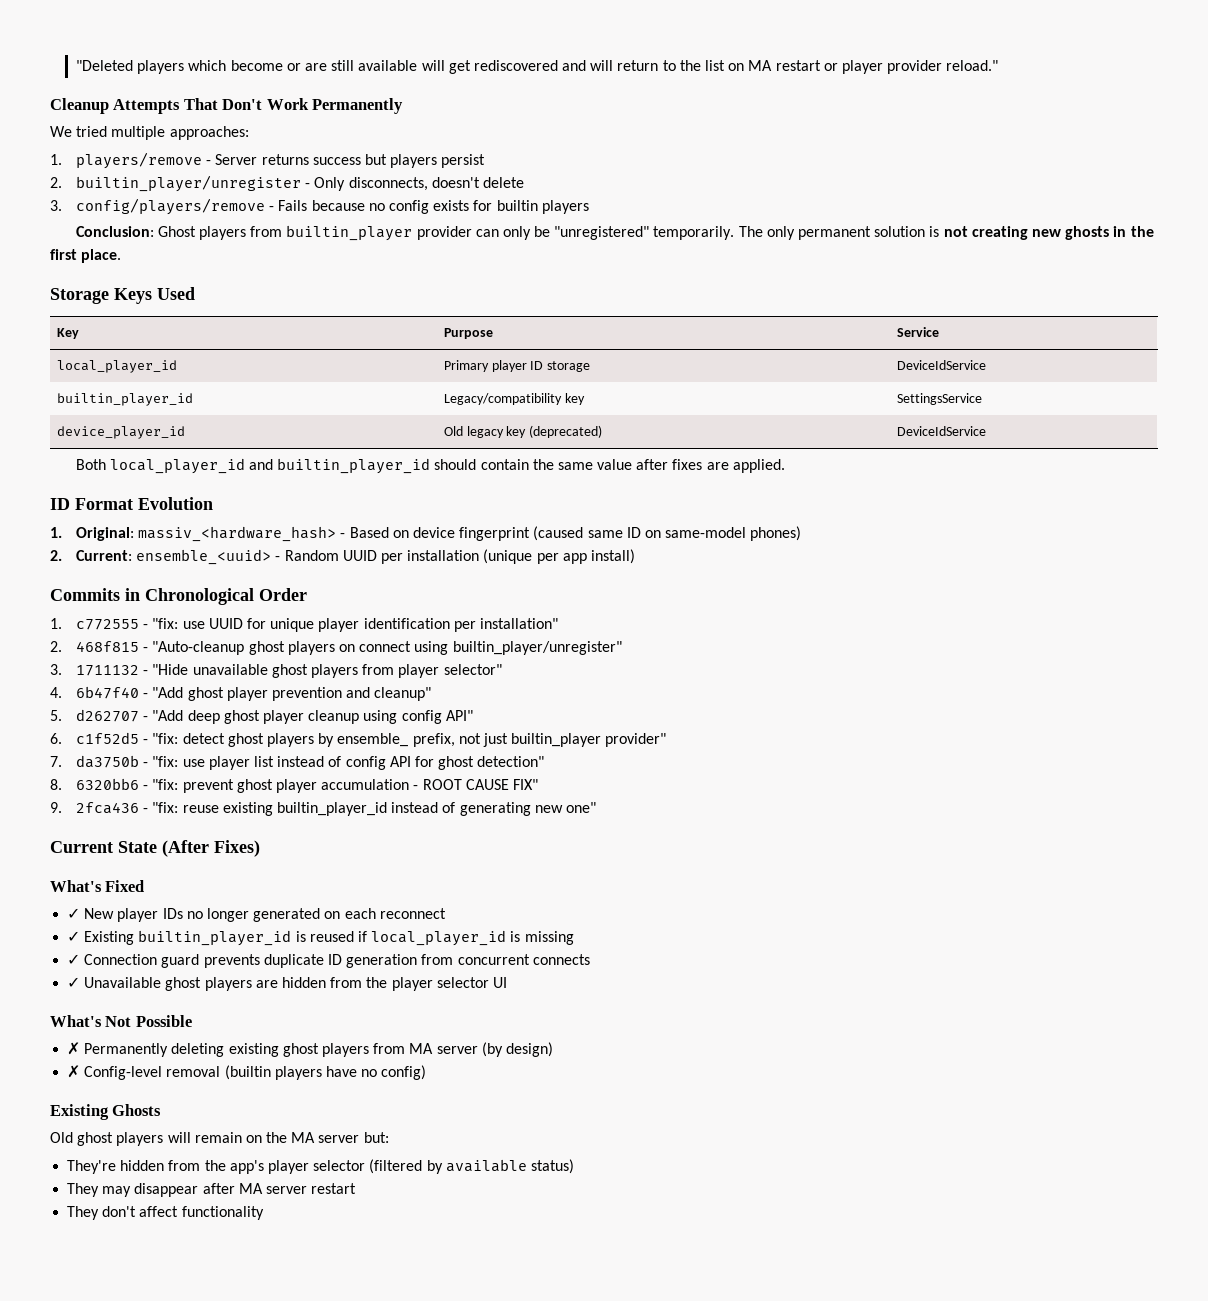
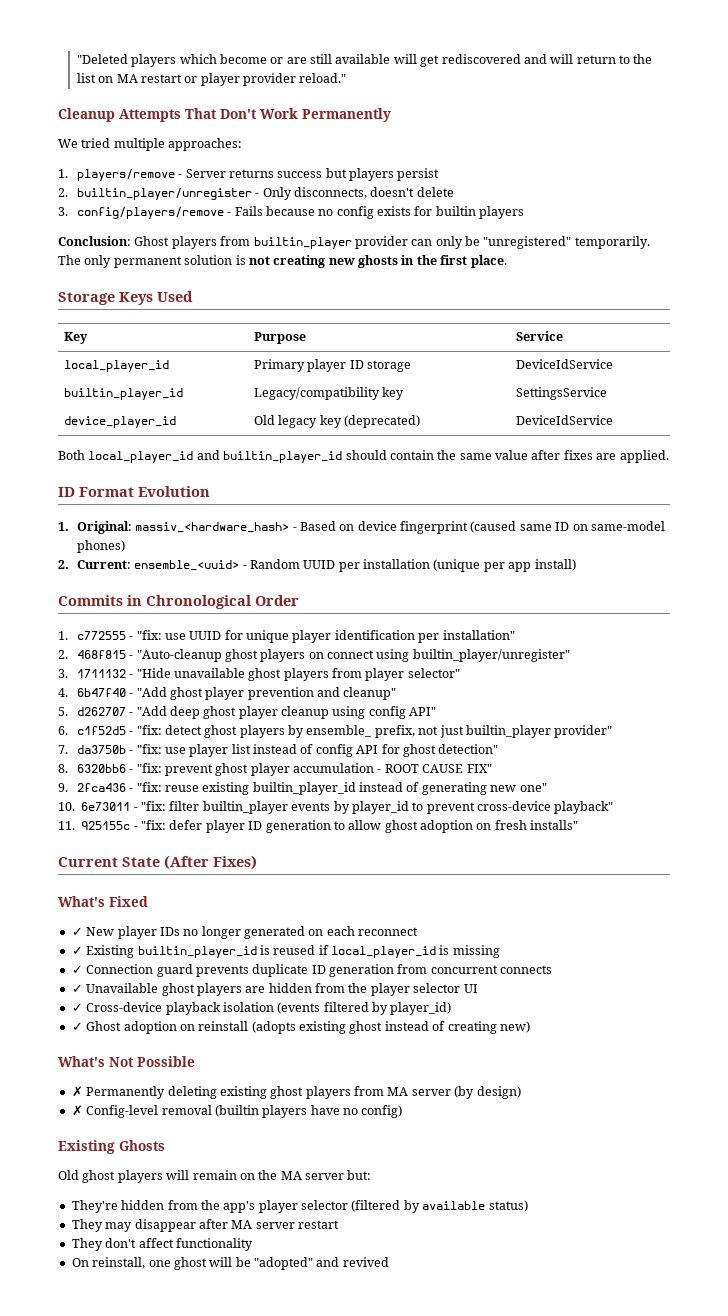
(596, 807) none -> [58,801,614,814] [58,820,579,833] // 10. 6e73011 - "fix: filter builtin_player events by player_id to prevent cross-device playback" // 11. 925155c - "fix: defer player ID generation to allow ghost adoption on fresh installs"
(507, 982) none -> [71,1002,452,1015] [71,1021,530,1034] // ✓ Cross-device playback isolation (events filtered by player_id) // ✓ Ghost adoption on reinstall (adopts existing ghost instead of creating new)
(264, 1213) none -> [71,1257,389,1270] // On reinstall, one ghost will be "adopted" and revived

